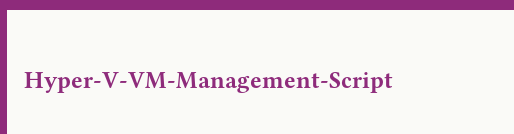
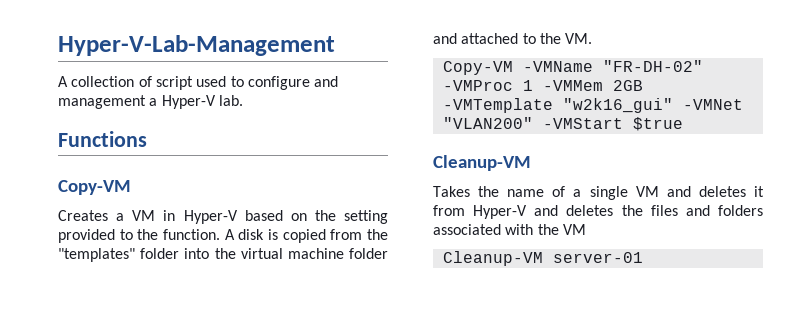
[24,72,393,93] Hyper-V-VM-Management-Script -> [58,35,335,56] [58,76,339,90] [58,95,243,109] [58,131,147,147] [58,180,131,195] [58,210,388,224] [58,229,388,243] [58,248,388,262] [433,33,593,44] [442,60,703,75] [442,80,643,91] [442,98,743,113] [442,117,683,131] [433,155,531,171] [433,186,764,200] [433,205,763,219] [433,224,586,235] [442,251,643,266] Hyper-V-Lab-Management // A collection of script used to configure and management a Hyper-V lab. // Functions // Copy-VM // Creates a VM in Hyper-V based on the setting provided to the function. A disk is copied from the "templates" folder into the virtual machine folder and attached to the VM. // Copy-VM -VMName "FR-DH-02" -VMProc 1 -VMMem 2GB -VMTemplate "w2k16_gui" -VMNet "VLAN200" -VMStart $true // Cleanup-VM // Takes the name of a single VM and deletes it from Hyper-V and deletes the files and folders associated with the VM // Cleanup-VM server-01

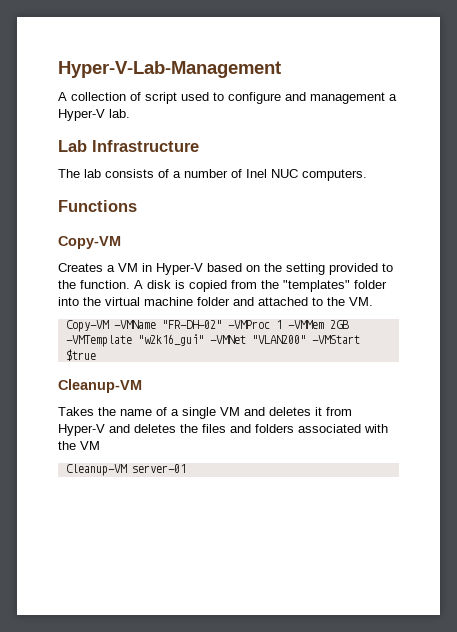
(243, 100) none -> [58,140,199,152] [58,169,367,181] // Lab Infrastructure // The lab consists of a number of Inel NUC computers.

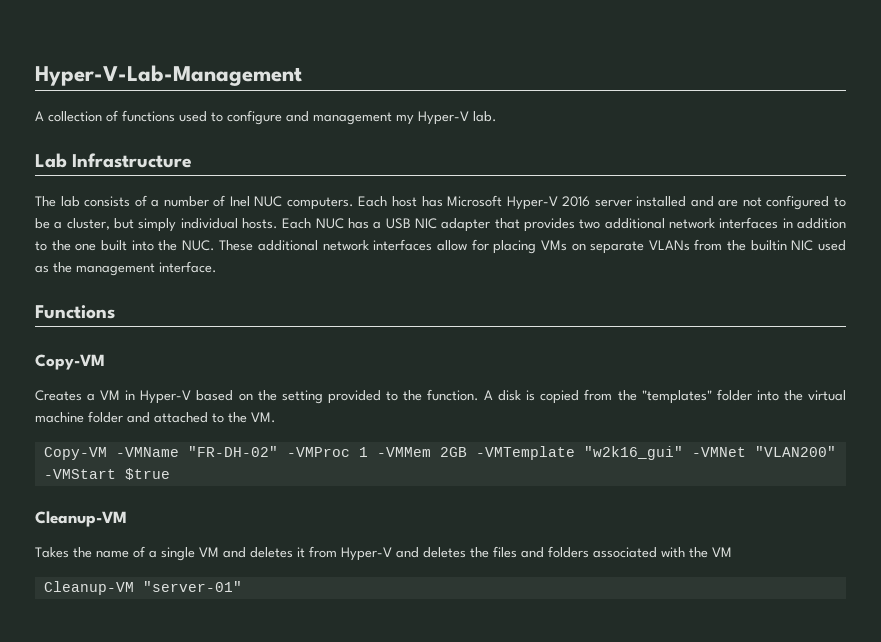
[145,92,177,104] script -> [122,110,175,122] functions
[389,94,397,101] a -> [396,114,414,125] my
(367, 175) none -> [358,195,846,210] [35,217,847,232] [35,239,846,254] [35,261,217,276] Each host has Microsoft Hyper-V 2016 server installed and are not configured to be a cluster, but simply individual hosts. Each NUC has a USB NIC adapter that provides two additional network interfaces in addition to the one built into the NUC. These additional network interfaces allow for placing VMs on separate VLANs from the builtin NIC used as the management interface.
[131,464,186,473] server-01 -> [142,581,242,592] "server-01"

